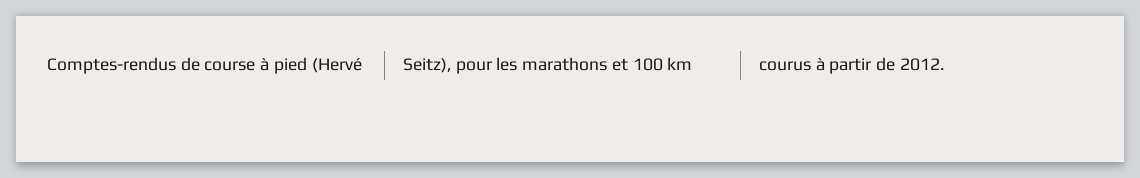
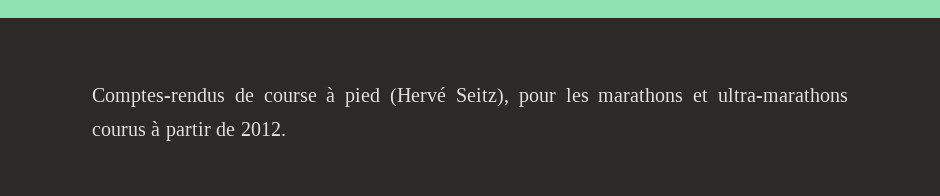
[632,57,693,71] 100 km -> [718,88,848,102] ultra-marathons

